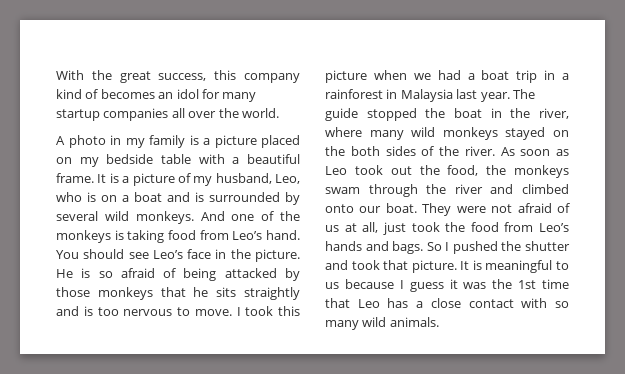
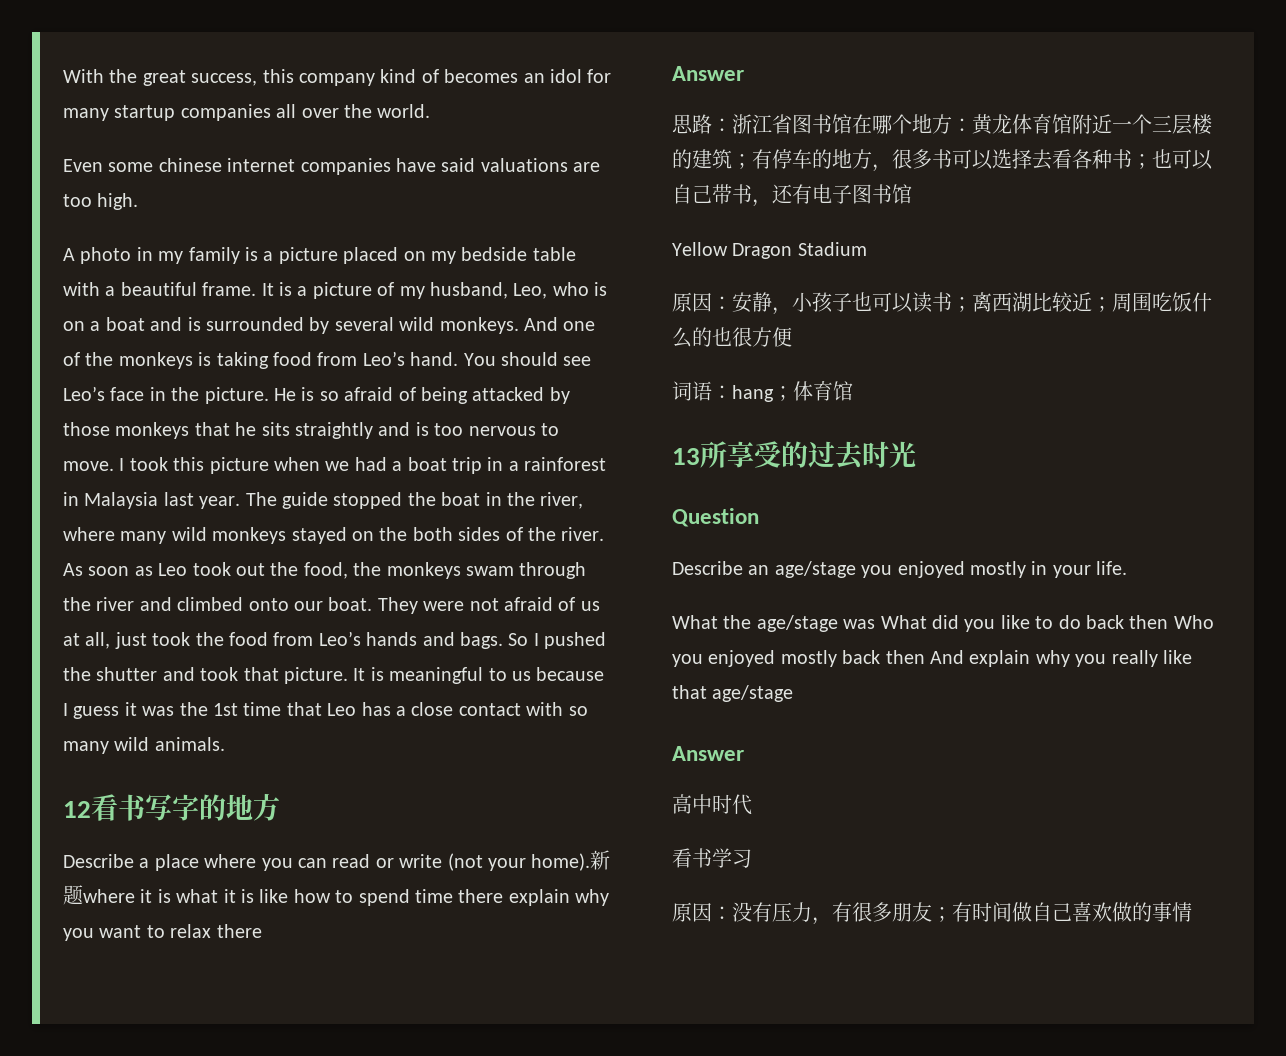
(279, 113) none -> [63,158,601,175] [63,193,139,210] // Even some chinese internet companies have said valuations are too high.
(439, 322) none -> [63,793,280,821] [63,850,611,871] [63,885,610,906] [63,924,262,941] [672,66,744,81] [672,114,1212,135] [672,149,1213,172] [672,184,912,207] [672,242,867,259] [672,292,1212,315] [672,327,792,348] [672,381,853,402] [672,441,916,470] [672,508,759,527] [672,561,1128,578] [672,615,1214,632] [672,650,1192,667] [672,685,794,702] [672,746,744,761] [672,794,752,815] [672,848,752,868] [672,902,1192,925] // 12看书写字的地方 // Describe a place where you can read or write (not your home).新题where it is what it is like how to spend time there explain why you want to relax there // Answer // 思路：浙江省图书馆在哪个地方：黄龙体育馆附近一个三层楼的建筑；有停车的地方，很多书可以选择去看各种书；也可以自己带书，还有电子图书馆 // Yellow Dragon Stadium // 原因：安静，小孩子也可以读书；离西湖比较近；周围吃饭什么的也很方便 // 词语：hang；体育馆 // 13所享受的过去时光 // Question // Describe an age/stage you enjoyed mostly in your life. // What the age/stage was What did you like to do back then Who you enjoyed mostly back then And explain why you really like that age/stage // Answer // 高中时代 // 看书学习 // 原因：没有压力，有很多朋友；有时间做自己喜欢做的事情

